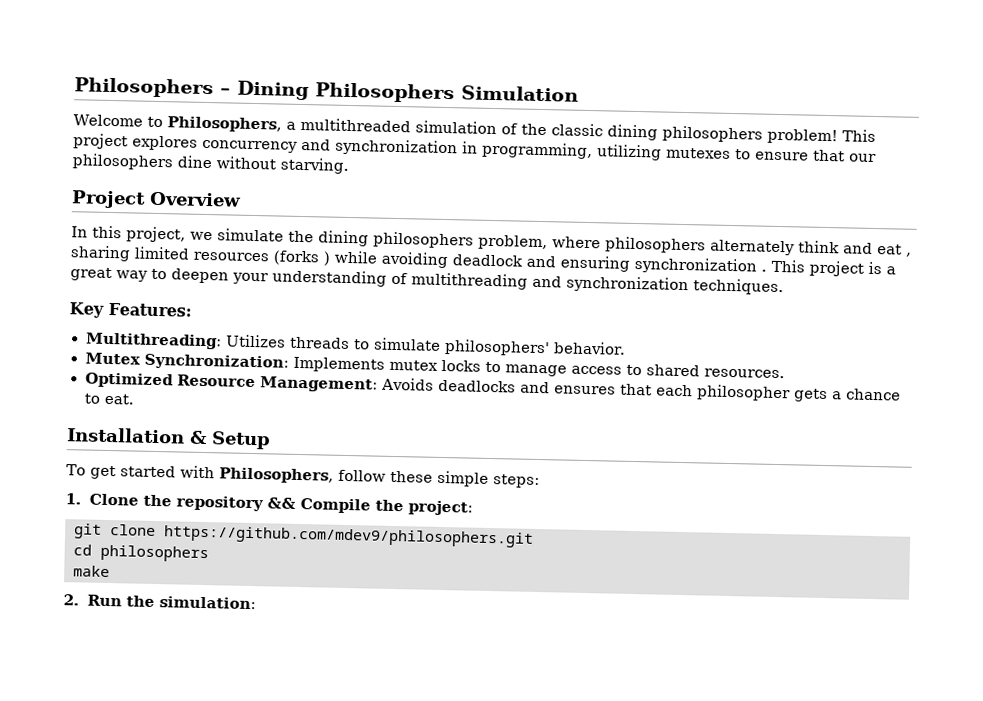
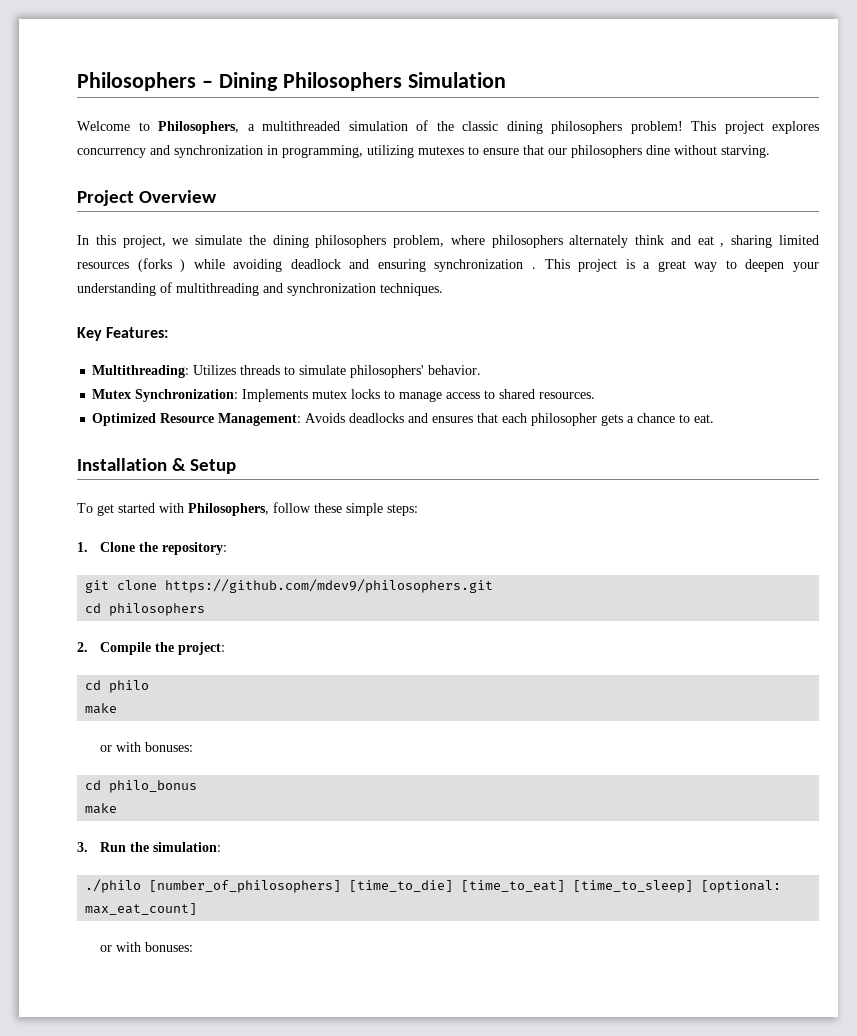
[175,495,473,516] repository && Compile the project: -> [162,542,228,555] repository:
[73,565,110,578] [63,594,79,606] // make // 2. -> [77,642,226,655] [85,680,150,693] [85,703,118,714] [100,742,194,752] [85,780,198,793] [85,803,118,814] [77,842,88,852] // 2. Compile the project: // cd philo // make // or with bonuses: // cd philo_bonus // make // 3.
(256, 603) none -> [85,879,782,893] [85,903,198,915] [100,942,194,952] // ./philo [number_of_philosophers] [time_to_die] [time_to_eat] [time_to_sleep] [optional: max_eat_count] // or with bonuses:

